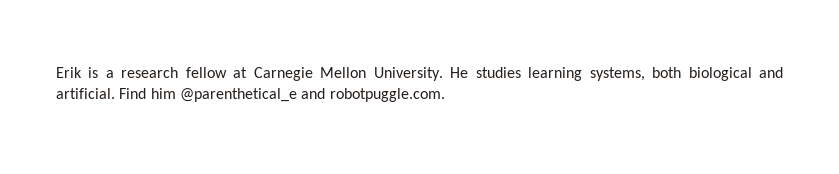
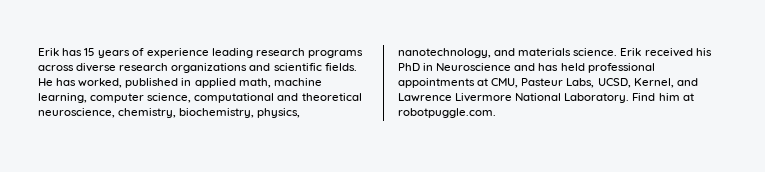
[56,67,784,81] [56,88,326,102] Erik is a research fellow at Carnegie Mellon University. He studies learning systems, both biological and artificial. Find him @parenthetical_e and -> [38,48,363,58] [38,63,357,73] [38,78,322,88] [38,93,362,103] [38,108,301,118] [398,48,712,58] [398,63,655,73] [398,78,698,88] [398,93,694,103] Erik has 15 years of experience leading research programs across diverse research organizations and scientific fields. He has worked, published in applied math, machine learning, computer science, computational and theoretical neuroscience, chemistry, biochemistry, physics, nanotechnology, and materials science. Erik received his PhD in Neuroscience and has held professional appointments at CMU, Pasteur Labs, UCSD, Kernel, and Lawrence Livermore National Laboratory. Find him at

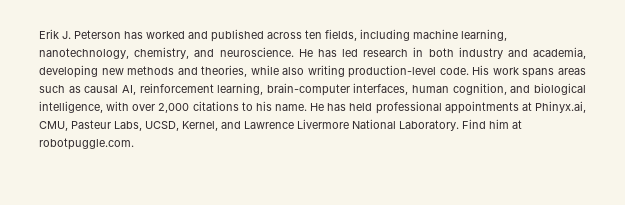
[38,48,363,58] [38,63,357,73] [38,78,322,88] [38,93,362,103] [38,108,301,118] [398,48,712,58] [398,63,536,71] Erik has 15 years of experience leading research programs across diverse research organizations and scientific fields. He has worked, published in applied math, machine learning, computer science, computational and theoretical neuroscience, chemistry, biochemistry, physics, nanotechnology, and materials science. Erik received his PhD in Neuroscience and -> [39,29,507,42] [39,47,587,59] [39,65,587,78] [39,83,586,96] [39,101,325,113] Erik J. Peterson has worked and published across ten fields, including machine learning, nanotechnology, chemistry, and neuroscience. He has led research in both industry and academia, developing new methods and theories, while also writing production-level code. His work spans areas such as causal AI, reinforcement learning, brain-computer interfaces, human cognition, and biological intelligence, with over 2,000 citations to his name. He
(489, 82) none -> [535,101,587,113] Phinyx.ai,

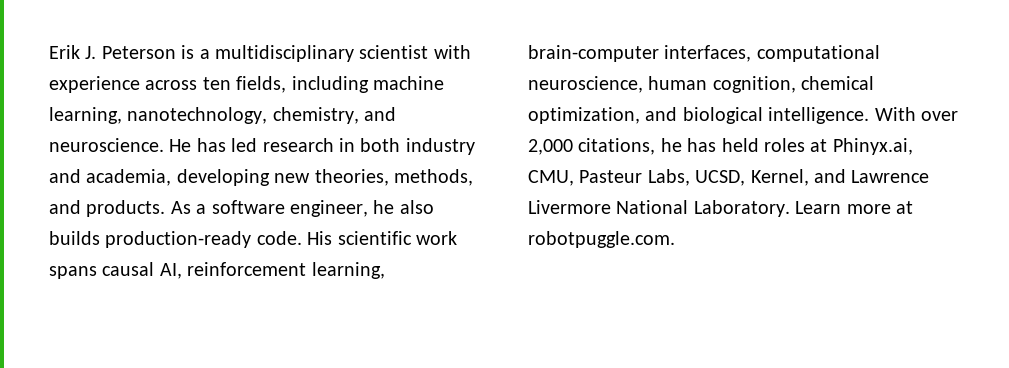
[124,29,264,42] has worked and published -> [181,45,471,62] [49,76,140,93] is a multidisciplinary scientist with experience
[127,65,437,78] methods and theories, while also writing production-level -> [314,169,473,186] [49,200,434,217] [49,231,252,248] theories, methods, and products. As a software engineer, he also builds production-ready
(490, 70) none -> [337,231,412,245] scientific
[558,68,587,75] [39,85,81,93] areas such as -> (97, 272) none
[412,83,586,95] [39,101,519,114] human cognition, and biological intelligence, with over 2,000 citations to his name. He has held professional appointments -> [756,45,880,62] [528,76,875,93] [528,107,958,124] [528,138,805,155] computational neuroscience, human cognition, chemical optimization, and biological intelligence. With over 2,000 citations, he has held roles
[462,119,509,129] Find him -> [795,201,891,214] Learn more

